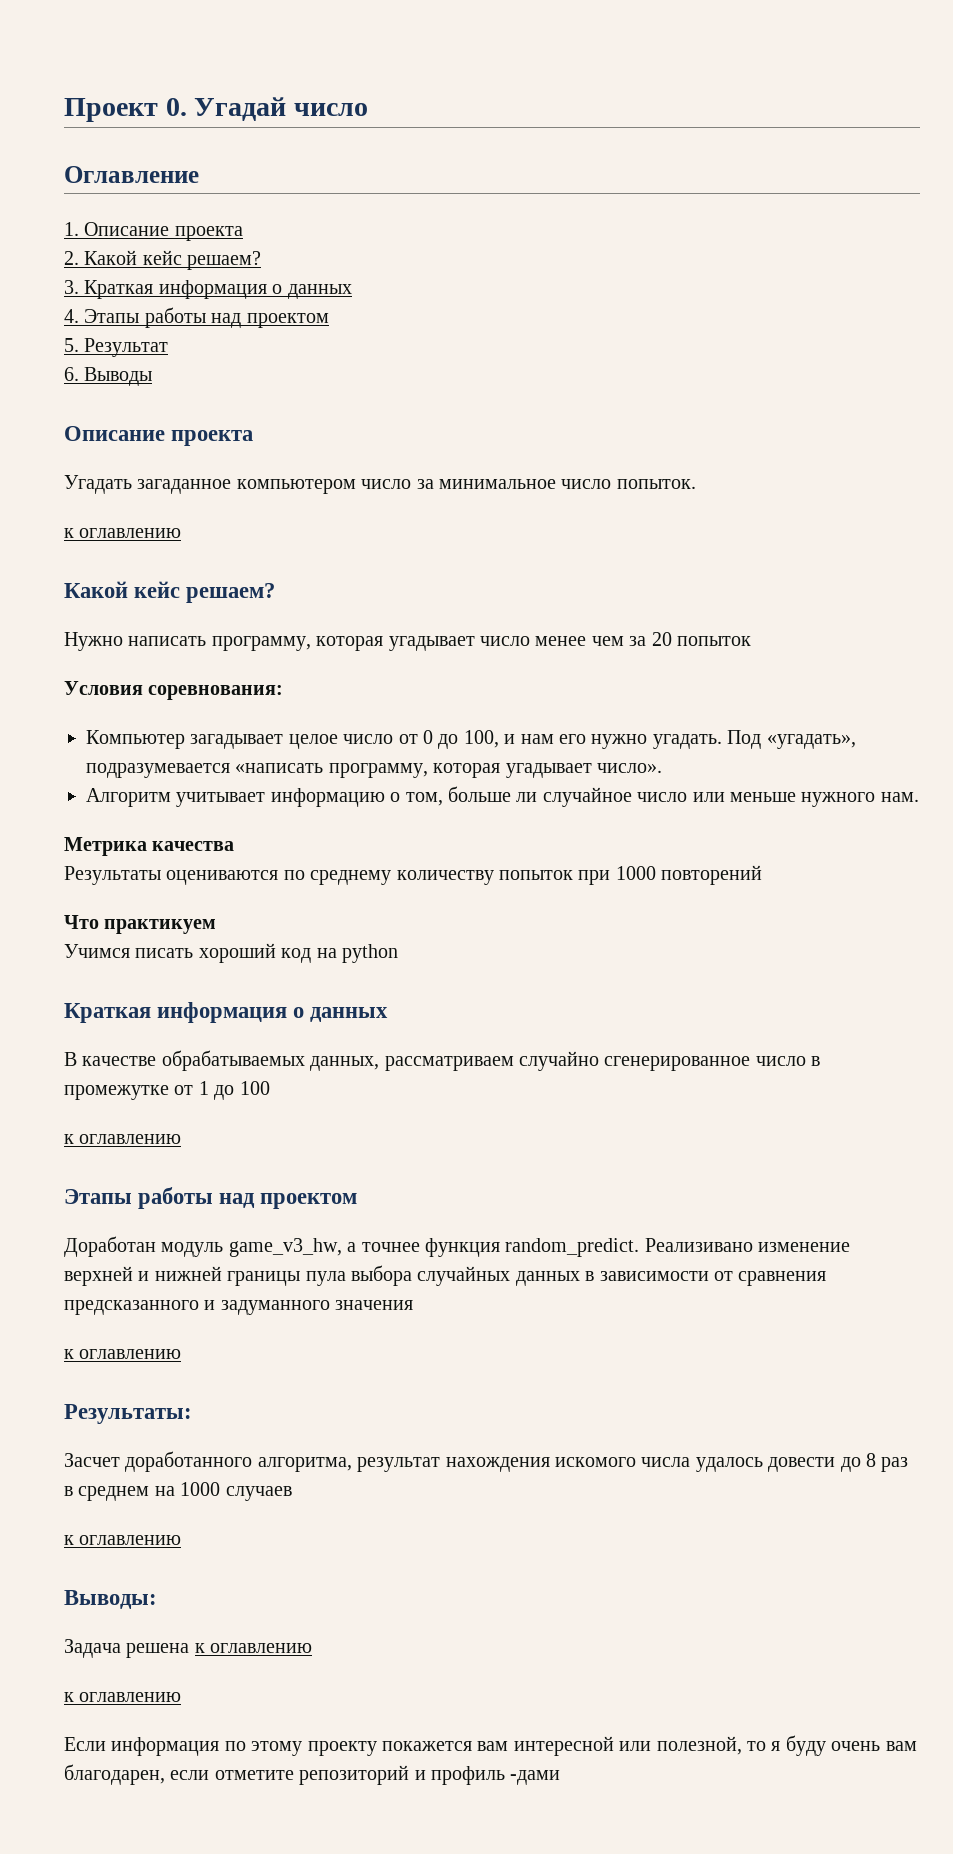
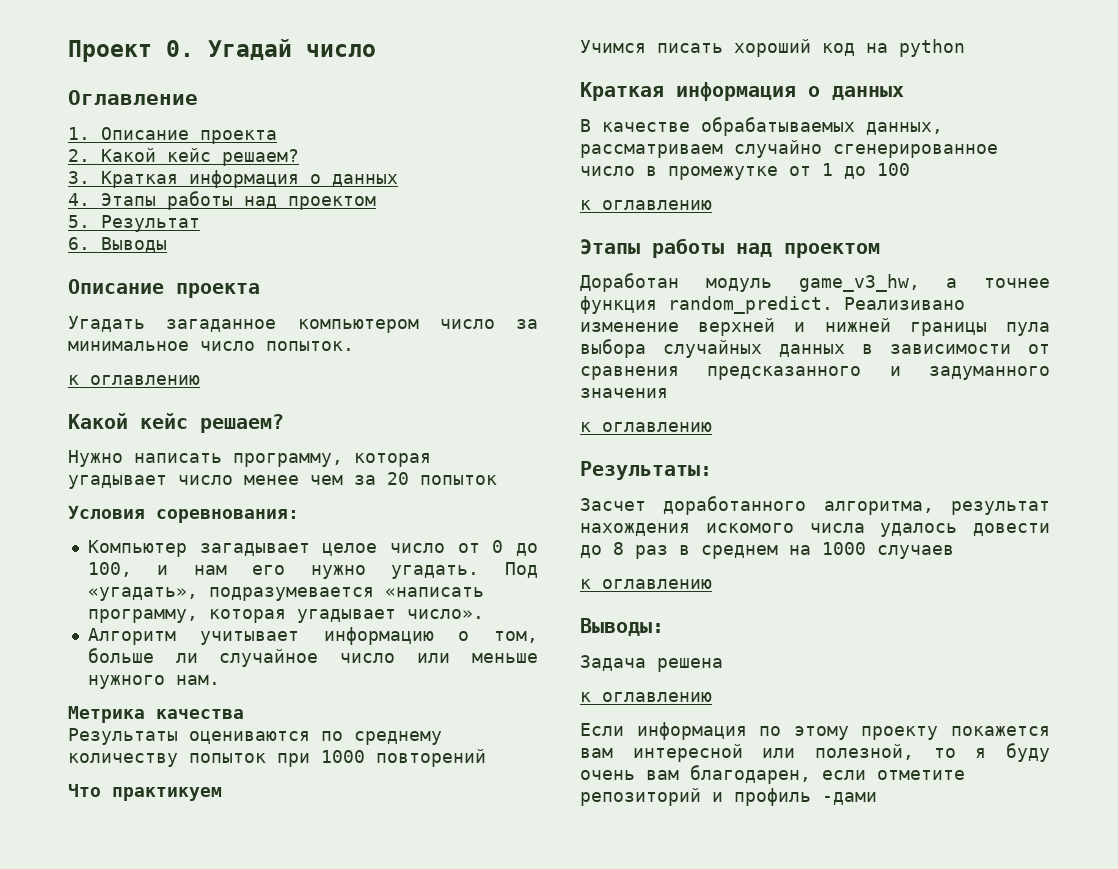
[194,1643,313,1653] к оглавлению -> (723, 665) none

